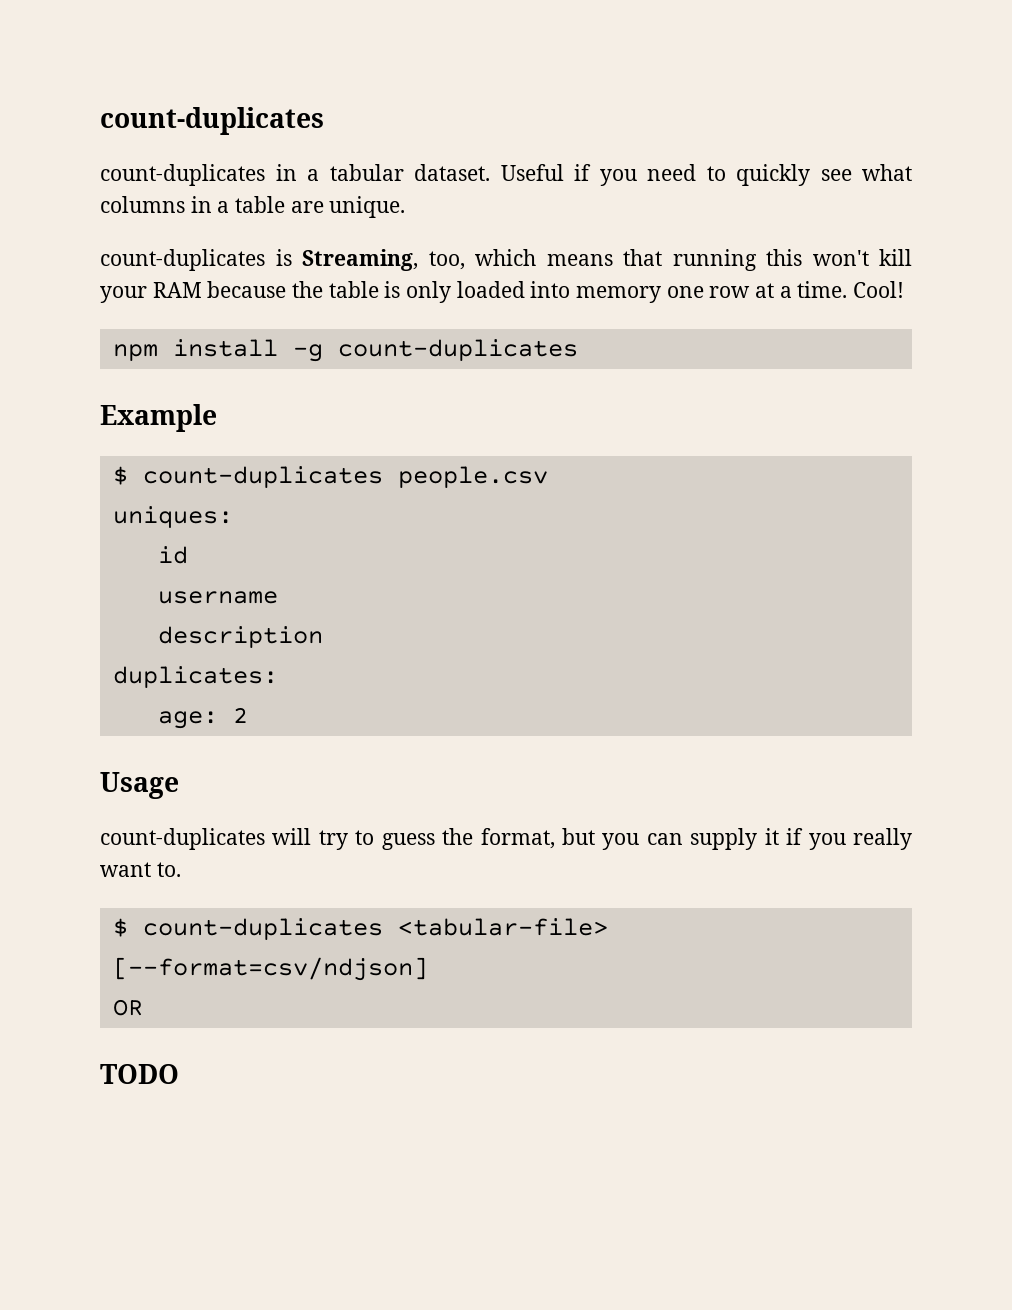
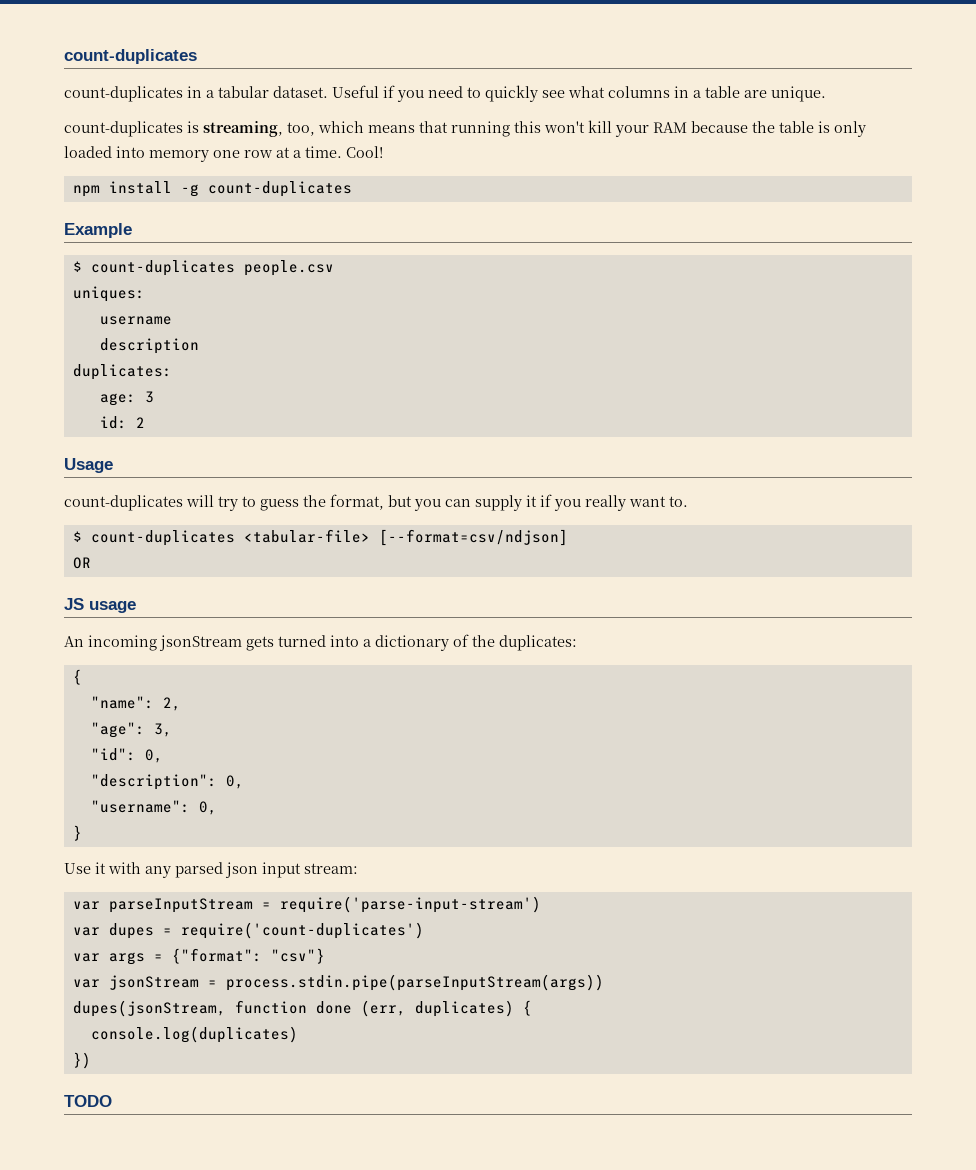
[302,249,418,271] Streaming, -> [203,121,283,137] streaming,
[157,546,188,564] // id -> (145, 294) none
(218, 720) none -> [144,391,154,403] [99,416,127,429] 3 // id:
(143, 1007) none -> [64,598,136,613] [64,634,577,651] [72,669,82,685] [90,696,181,711] [90,722,172,738] [90,748,163,763] [90,774,244,790] [90,800,217,815] [72,825,82,841] [64,862,358,878] [72,896,541,913] [72,922,424,939] [72,948,325,965] [72,974,604,991] [72,1000,532,1017] [90,1026,298,1043] [72,1052,91,1069] // JS usage // An incoming jsonStream gets turned into a dictionary of the duplicates: // { // "name": 2, // "age": 3, // "id": 0, // "description": 0, // "username": 0, // } // Use it with any parsed json input stream: // var parseInputStream = require('parse-input-stream') // var dupes = require('count-duplicates') // var args = {"format": "csv"} // var jsonStream = process.stdin.pipe(parseInputStream(args)) // dupes(jsonStream, function done (err, duplicates) { // console.log(duplicates) // })

